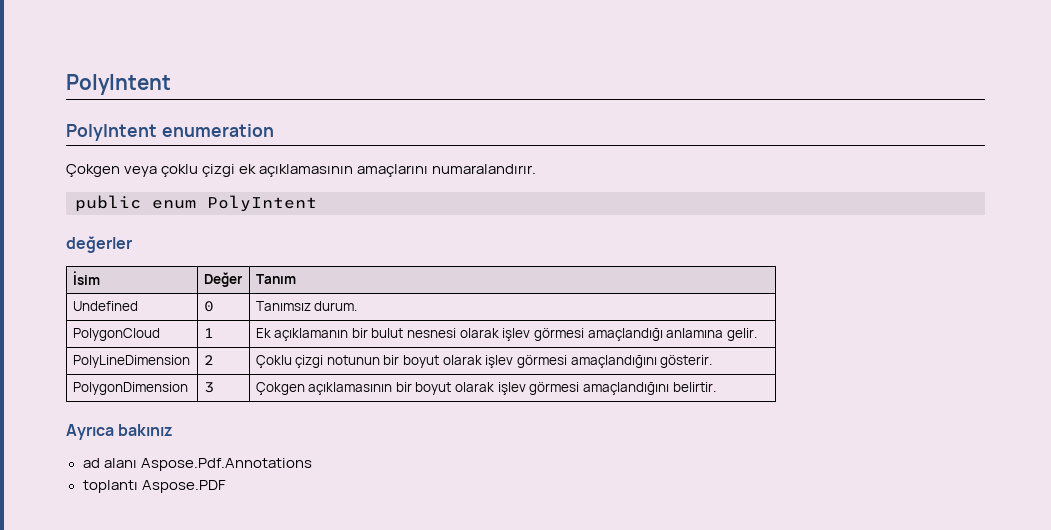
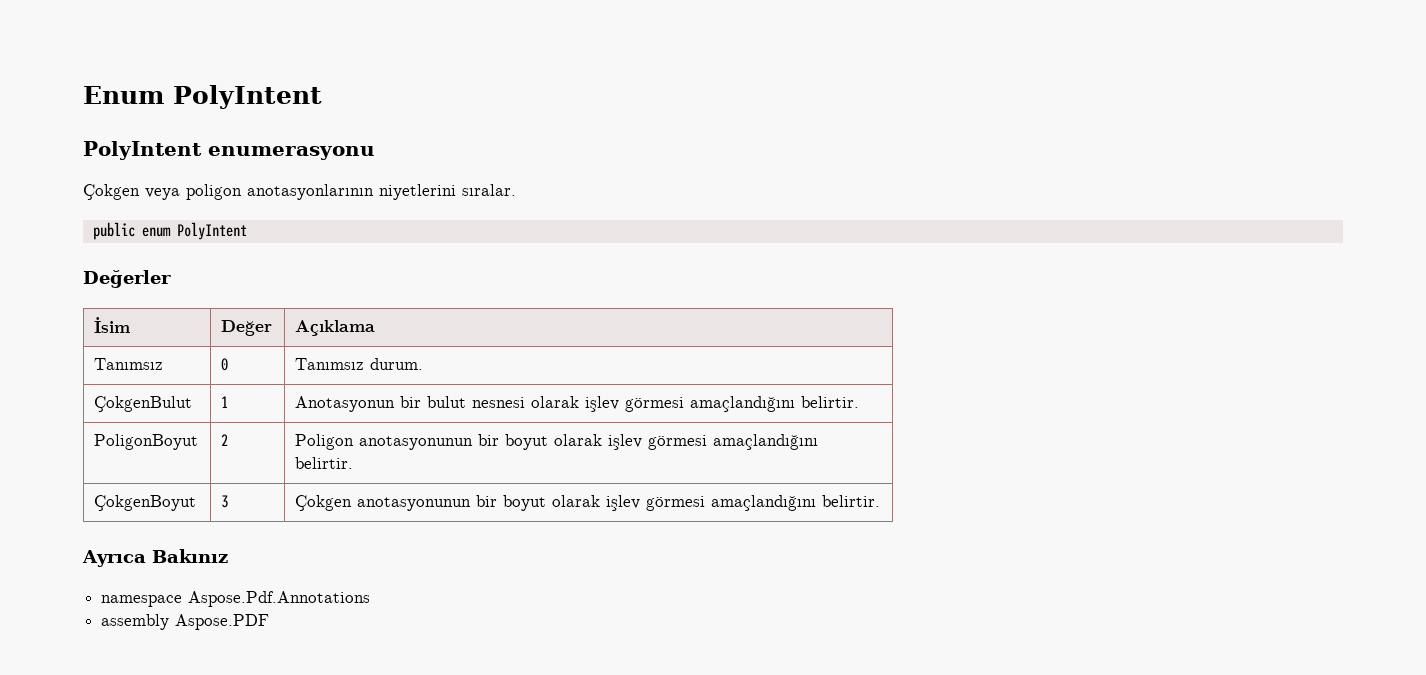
(66, 84) none -> [83,86,164,104] Enum
[161,124,274,137] enumeration -> [208,146,375,160] enumerasyonu
[161,164,537,177] çoklu çizgi ek açıklamasının amaçlarını numaralandırır. -> [186,184,516,200] poligon anotasyonlarının niyetlerini sıralar.
[66,236,132,253] değerler -> [83,270,171,288] Değerler
[255,274,296,284] [72,301,138,311] Tanım // Undefined -> [295,320,376,336] [94,358,164,370] Açıklama // Tanımsız
[72,328,160,341] [203,328,214,338] [255,328,349,341] PolygonCloud | 1 | Ek açıklamanın -> [94,396,193,412] [221,396,229,408] [295,396,396,412] ÇokgenBulut | 1 | Anotasyonun
[587,328,757,341] [72,355,190,368] [203,355,214,365] [255,355,713,368] [72,382,188,395] amaçlandığı anlamına gelir. // PolyLineDimension | 2 | Çoklu çizgi notunun bir boyut olarak işlev görmesi amaçlandığını gösterir. // PolygonDimension -> [690,396,860,412] [94,434,199,450] [221,434,229,446] [295,434,819,450] [295,457,354,469] [94,495,197,511] amaçlandığını belirtir. // PoligonBoyut | 2 | Poligon anotasyonunun bir boyut olarak işlev görmesi amaçlandığını belirtir. // ÇokgenBoyut
[308,382,393,395] açıklamasının -> [357,497,472,511] anotasyonunun
[118,424,174,436] [82,458,137,468] bakınız // ad alanı -> [152,549,228,563] [101,595,183,607] Bakınız // namespace
[82,480,138,493] toplantı -> [101,614,170,630] assembly

